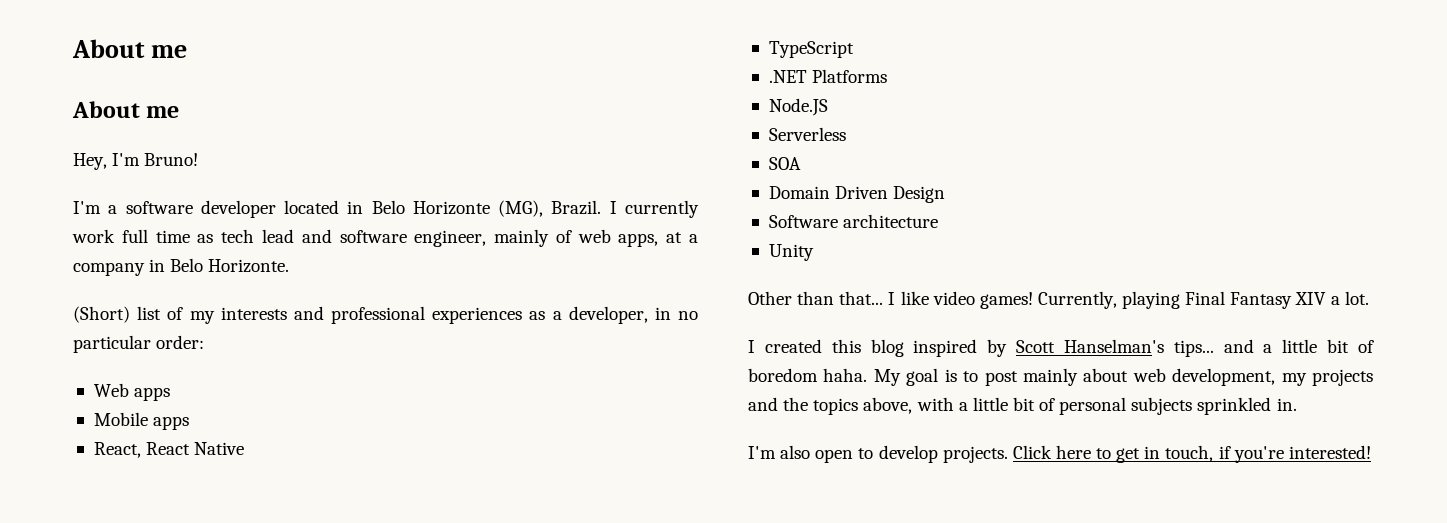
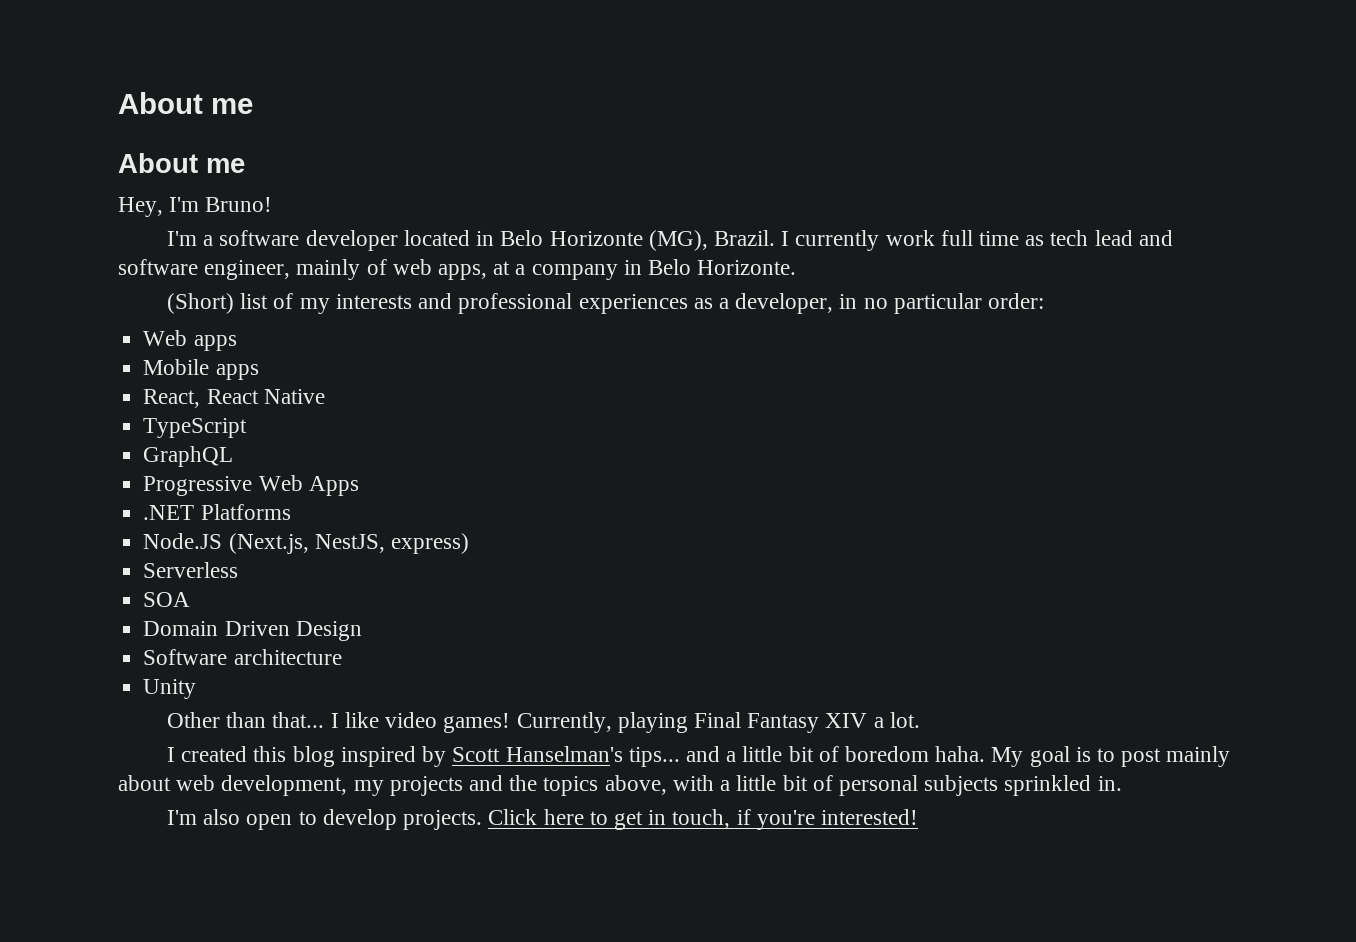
(854, 49) none -> [143,446,234,467] [143,475,359,496] // GraphQL // Progressive Web Apps
(828, 107) none -> [228,533,469,554] (Next.js, NestJS, express)

